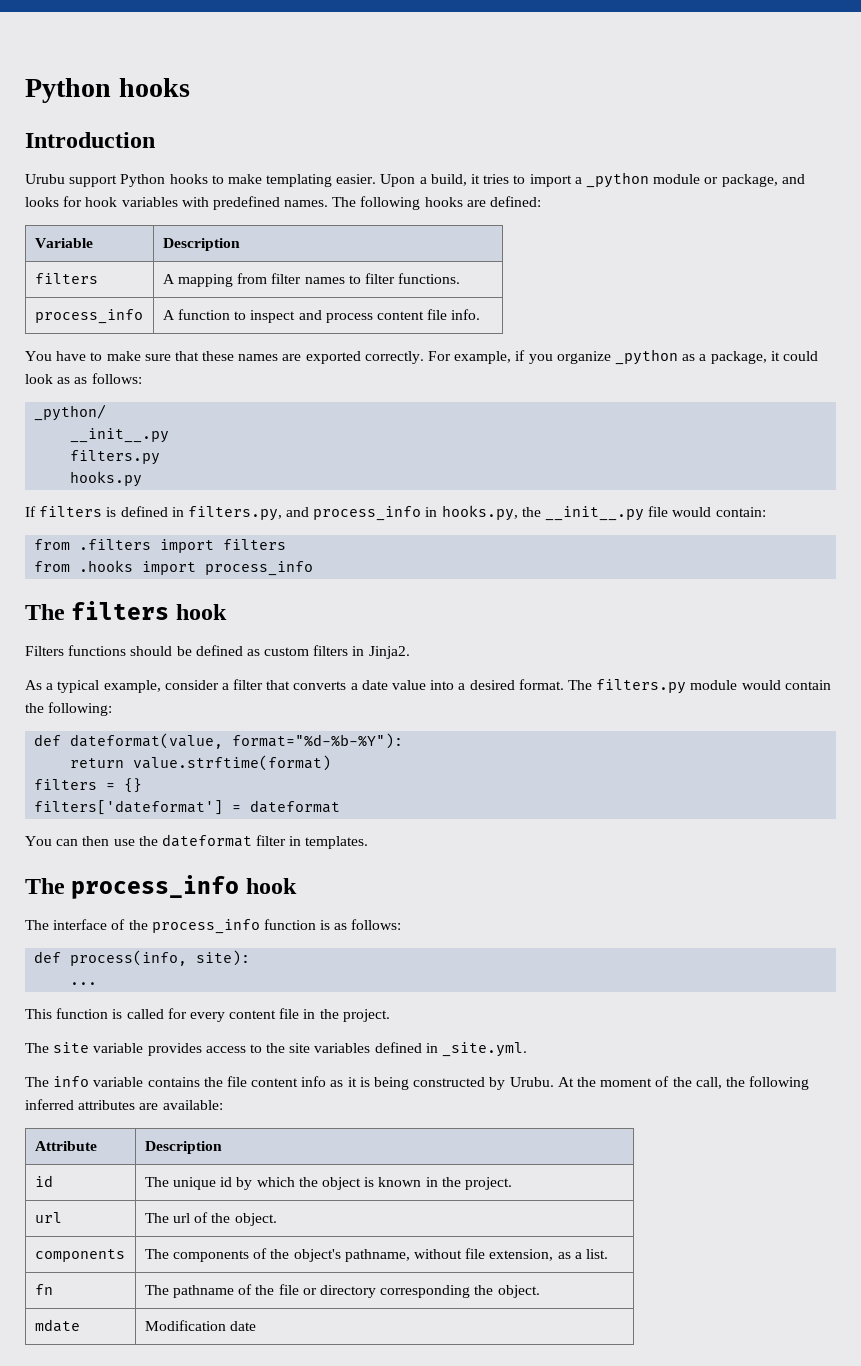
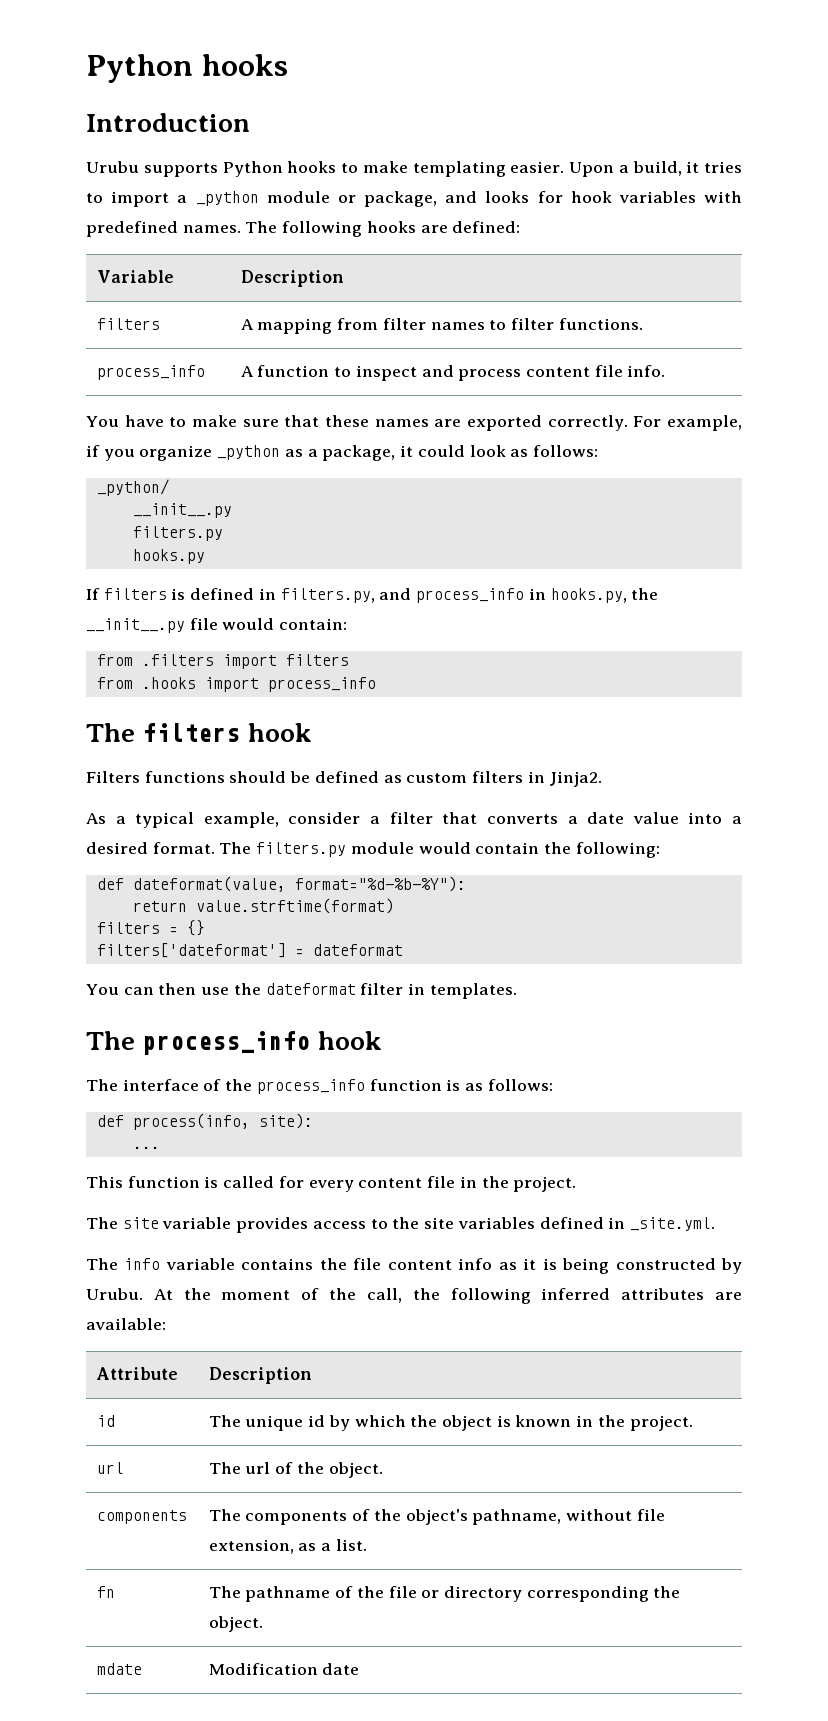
[69,175,118,187] support -> [143,163,218,177] supports
[74,377,88,384] as -> (529, 453) none

